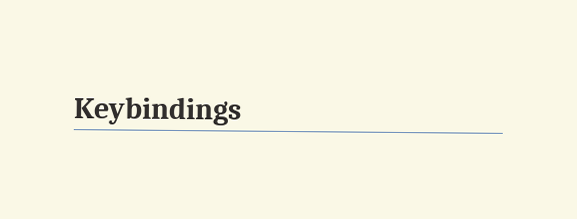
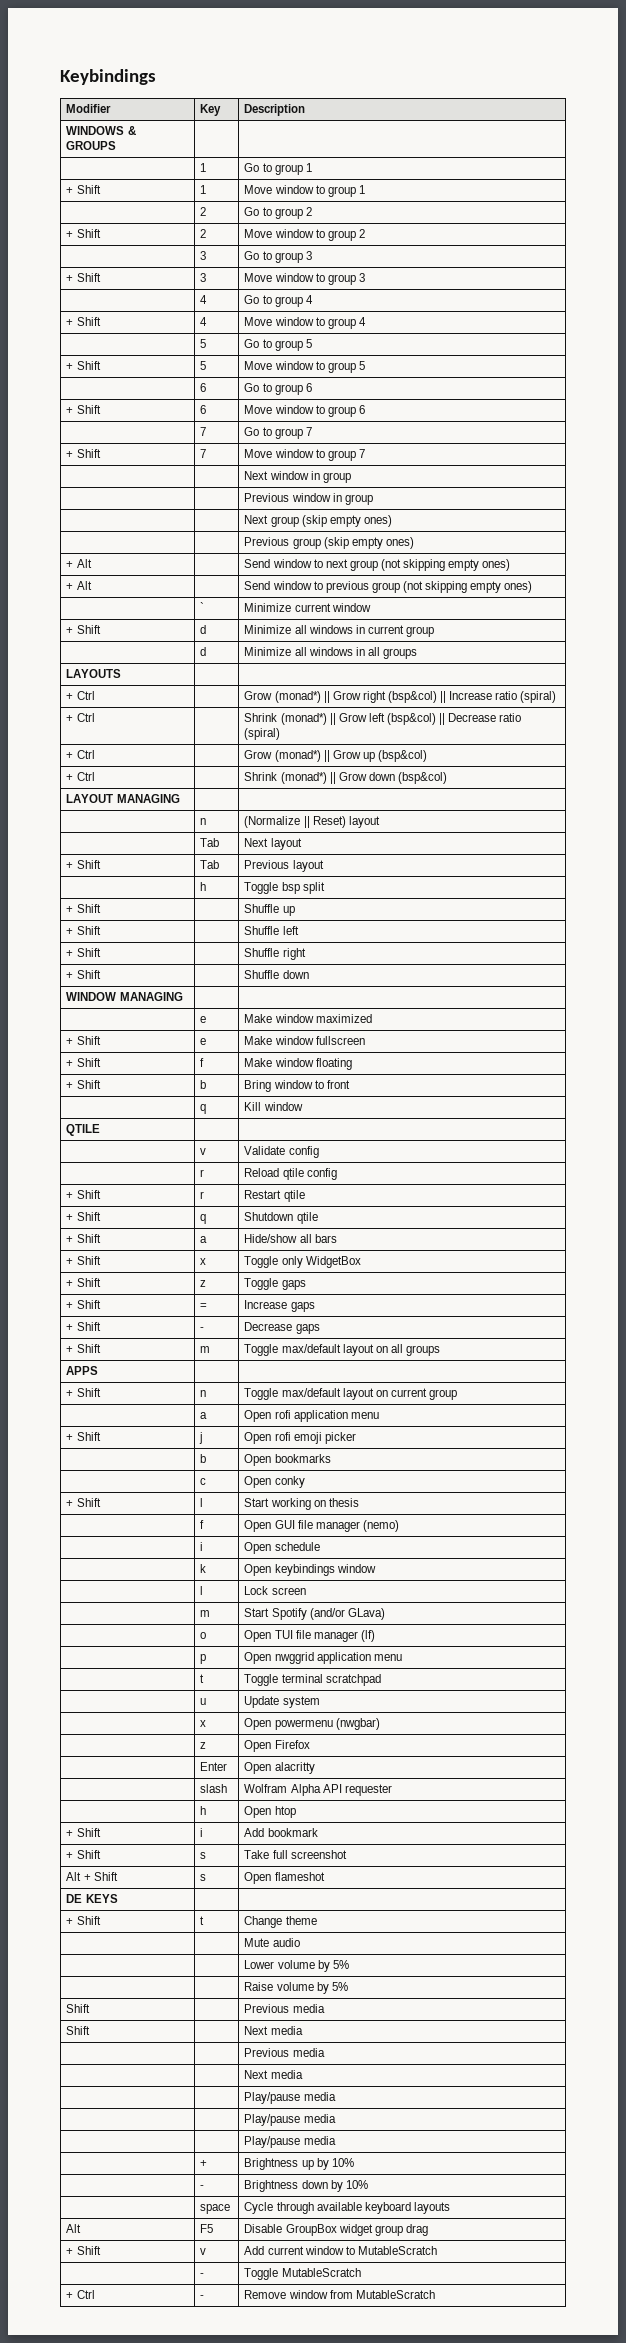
(242, 111) none -> [66,104,112,113] [200,104,222,116] [244,104,306,116] [66,126,136,135] [66,141,117,150] [200,163,207,172] [244,163,312,175] [66,185,101,194] [200,185,207,194] [244,185,365,197] [200,207,207,216] [244,207,312,219] [66,229,101,238] [200,229,207,238] [244,229,365,241] [200,251,207,260] [244,251,312,263] [66,273,101,282] [200,273,207,282] [244,273,365,285] [200,295,208,304] [244,295,313,307] [66,317,101,326] [200,317,208,326] [244,317,366,329] [200,339,207,348] [244,339,312,351] [66,361,101,370] [200,361,207,370] [244,361,365,373] [200,383,207,392] [244,383,312,395] [66,405,101,414] [200,405,207,414] [244,405,365,417] [200,427,207,436] [244,427,312,439] [66,449,101,458] [200,449,207,458] [244,449,365,461] [244,471,351,483] [244,493,373,505] [244,515,392,527] [244,537,414,549] [66,559,92,568] [244,559,511,571] [66,581,92,590] [244,581,533,593] [200,602,205,612] [244,603,371,612] [66,625,101,634] [200,625,207,634] [244,625,434,637] [200,647,207,656] [244,647,417,659] [66,669,122,678] [66,691,95,700] [244,691,557,703] [66,713,95,722] [244,713,522,725] [244,728,281,740] [66,750,95,759] [244,750,427,762] [66,772,95,781] [244,772,447,784] [66,794,180,803] [200,818,207,825] [244,816,380,828] [200,838,220,847] [244,838,302,850] [66,860,101,869] [200,860,220,869] [244,860,324,872] [200,882,207,891] [244,882,325,894] [66,904,101,913] [244,904,295,916] [66,926,101,935] [244,926,299,935] [66,948,101,957] [244,948,306,960] [66,970,101,979] [244,970,309,979] [66,992,183,1001] [200,1016,207,1023] [244,1014,372,1023] [66,1036,101,1045] [200,1038,207,1045] [244,1036,365,1045] [66,1058,101,1067] [200,1058,205,1067] [244,1058,352,1070] [66,1080,101,1089] [200,1080,207,1089] [244,1080,350,1092] [200,1104,207,1114] [244,1102,303,1111] [66,1124,101,1136] [200,1148,207,1155] [244,1146,319,1158] [200,1169,205,1177] [244,1168,337,1180] [66,1190,101,1199] [200,1191,205,1199] [244,1190,305,1202] [66,1212,101,1221] [200,1214,207,1224] [244,1212,318,1224] [66,1234,101,1243] [200,1236,208,1243] [244,1234,337,1243] [66,1256,101,1265] [200,1258,207,1265] [244,1256,361,1268] [66,1278,101,1287] [200,1280,207,1287] [244,1278,306,1290] [66,1300,101,1309] [200,1303,208,1309] [244,1300,315,1312] [66,1322,101,1331] [200,1327,205,1331] [244,1322,320,1334] [66,1344,101,1353] [200,1346,211,1353] [244,1344,440,1356] [66,1366,99,1375] [66,1388,101,1397] [200,1390,207,1397] [244,1388,457,1400] [200,1412,208,1419] [244,1410,379,1422] [66,1432,101,1441] [199,1432,204,1444] [244,1432,356,1444] [200,1454,207,1463] [244,1454,331,1466] [200,1478,207,1485] [244,1476,305,1488] [66,1498,101,1507] [200,1498,204,1507] [244,1498,359,1510] [200,1520,205,1529] [244,1520,399,1532] [200,1542,204,1551] [244,1542,320,1554] [200,1564,207,1573] [244,1564,376,1576] [200,1586,204,1595] [244,1586,306,1595] [200,1610,211,1617] [244,1608,385,1620] [200,1632,207,1639] [244,1630,375,1642] [200,1654,207,1664] [244,1652,402,1664] [200,1674,205,1683] [244,1674,381,1686] [200,1698,207,1705] [244,1696,320,1708] [200,1720,207,1727] [244,1718,380,1730] [200,1742,207,1749] [244,1740,310,1752] [200,1762,228,1771] [244,1762,315,1774] [200,1784,228,1793] [244,1784,392,1796] [200,1806,207,1815] [244,1806,296,1818] [66,1828,101,1837] [200,1828,204,1837] [244,1828,318,1837] [66,1850,101,1859] [200,1852,207,1859] [244,1850,347,1859] [66,1872,118,1881] [200,1874,207,1881] [244,1872,325,1884] [66,1894,118,1903] [66,1916,101,1925] [200,1916,205,1925] [244,1916,317,1928] [244,1938,300,1947] [244,1960,349,1972] [244,1982,348,1994] [66,2004,91,2013] [244,2004,325,2013] [66,2026,91,2035] [244,2026,303,2035] [244,2048,325,2057] [244,2070,303,2079] [244,2092,336,2104] [244,2114,336,2126] [244,2136,336,2148] [200,2160,208,2167] [244,2158,354,2170] [200,2185,205,2189] [244,2180,368,2192] [200,2204,231,2214] [244,2202,450,2214] [66,2224,82,2233] [200,2224,214,2233] [244,2224,428,2236] [66,2246,101,2255] [200,2248,207,2255] [244,2246,437,2255] [200,2273,205,2277] [244,2268,361,2280] [66,2290,95,2299] [200,2295,205,2299] [244,2290,435,2299] // Modifier | Key | Description // WINDOWS & GROUPS | | // | 1 | Go to group 1 // + Shift | 1 | Move window to group 1 // | 2 | Go to group 2 // + Shift | 2 | Move window to group 2 // | 3 | Go to group 3 // + Shift | 3 | Move window to group 3 // | 4 | Go to group 4 // + Shift | 4 | Move window to group 4 // | 5 | Go to group 5 // + Shift | 5 | Move window to group 5 // | 6 | Go to group 6 // + Shift | 6 | Move window to group 6 // | 7 | Go to group 7 // + Shift | 7 | Move window to group 7 // | | Next window in group // | | Previous window in group // | | Next group (skip empty ones) // | | Previous group (skip empty ones) // + Alt | | Send window to next group (not skipping empty ones) // + Alt | | Send window to previous group (not skipping empty ones) // | ` | Minimize current window // + Shift | d | Minimize all windows in current group // | d | Minimize all windows in all groups // LAYOUTS | | // + Ctrl | | Grow (monad*) || Grow right (bsp&col) || Increase ratio (spiral) // + Ctrl | | Shrink (monad*) || Grow left (bsp&col) || Decrease ratio (spiral) // + Ctrl | | Grow (monad*) || Grow up (bsp&col) // + Ctrl | | Shrink (monad*) || Grow down (bsp&col) // LAYOUT MANAGING | | // | n | (Normalize || Reset) layout // | Tab | Next layout // + Shift | Tab | Previous layout // | h | Toggle bsp split // + Shift | | Shuffle up // + Shift | | Shuffle left // + Shift | | Shuffle right // + Shift | | Shuffle down // WINDOW MANAGING | | // | e | Make window maximized // + Shift | e | Make window fullscreen // + Shift | f | Make window floating // + Shift | b | Bring window to front // | q | Kill window // QTILE | | // | v | Validate config // | r | Reload qtile config // + Shift | r | Restart qtile // + Shift | q | Shutdown qtile // + Shift | a | Hide/show all bars // + Shift | x | Toggle only WidgetBox // + Shift | z | Toggle gaps // + Shift | = | Increase gaps // + Shift | - | Decrease gaps // + Shift | m | Toggle max/default layout on all groups // APPS | | // + Shift | n | Toggle max/default layout on current group // | a | Open rofi application menu // + Shift | j | Open rofi emoji picker // | b | Open bookmarks // | c | Open conky // + Shift | l | Start working on thesis // | f | Open GUI file manager (nemo) // | i | Open schedule // | k | Open keybindings window // | l | Lock screen // | m | Start Spotify (and/or GLava) // | o | Open TUI file manager (lf) // | p | Open nwggrid application menu // | t | Toggle terminal scratchpad // | u | Update system // | x | Open powermenu (nwgbar) // | z | Open Firefox // | Enter | Open alacritty // | slash | Wolfram Alpha API requester // | h | Open htop // + Shift | i | Add bookmark // + Shift | s | Take full screenshot // Alt + Shift | s | Open flameshot // DE KEYS | | // + Shift | t | Change theme // | | Mute audio // | | Lower volume by 5% // | | Raise volume by 5% // Shift | | Previous media // Shift | | Next media // | | Previous media // | | Next media // | | Play/pause media // | | Play/pause media // | | Play/pause media // | + | Brightness up by 10% // | - | Brightness down by 10% // | space | Cycle through available keyboard layouts // Alt | F5 | Disable GroupBox widget group drag // + Shift | v | Add current window to MutableScratch // | - | Toggle MutableScratch // + Ctrl | - | Remove window from MutableScratch

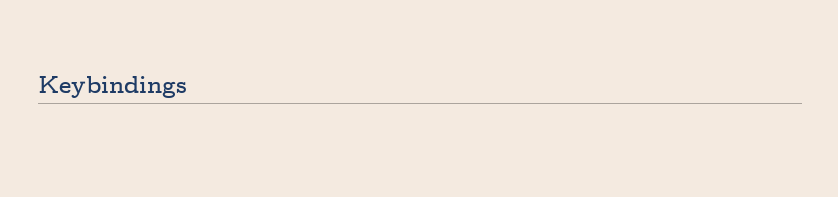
[66,104,112,113] [200,104,222,116] [244,104,306,116] [66,126,136,135] [66,141,117,150] [200,163,207,172] [244,163,312,175] [66,185,101,194] [200,185,207,194] [244,185,365,197] [200,207,207,216] [244,207,312,219] [66,229,101,238] [200,229,207,238] [244,229,365,241] [200,251,207,260] [244,251,312,263] [66,273,101,282] [200,273,207,282] [244,273,365,285] [200,295,208,304] [244,295,313,307] [66,317,101,326] [200,317,208,326] [244,317,366,329] [200,339,207,348] [244,339,312,351] [66,361,101,370] [200,361,207,370] [244,361,365,373] [200,383,207,392] [244,383,312,395] [66,405,101,414] [200,405,207,414] [244,405,365,417] [200,427,207,436] [244,427,312,439] [66,449,101,458] [200,449,207,458] [244,449,365,461] [244,471,351,483] [244,493,373,505] [244,515,392,527] [244,537,414,549] [66,559,92,568] [244,559,511,571] [66,581,92,590] [244,581,533,593] [200,602,205,612] [244,603,371,612] [66,625,101,634] [200,625,207,634] [244,625,434,637] [200,647,207,656] [244,647,417,659] [66,669,122,678] [66,691,95,700] [244,691,557,703] [66,713,95,722] [244,713,522,725] [244,728,281,740] [66,750,95,759] [244,750,427,762] [66,772,95,781] [244,772,447,784] [66,794,180,803] [200,818,207,825] [244,816,380,828] [200,838,220,847] [244,838,302,850] [66,860,101,869] [200,860,220,869] [244,860,324,872] [200,882,207,891] [244,882,325,894] [66,904,101,913] [244,904,295,916] [66,926,101,935] [244,926,299,935] [66,948,101,957] [244,948,306,960] [66,970,101,979] [244,970,309,979] [66,992,183,1001] [200,1016,207,1023] [244,1014,372,1023] [66,1036,101,1045] [200,1038,207,1045] [244,1036,365,1045] [66,1058,101,1067] [200,1058,205,1067] [244,1058,352,1070] [66,1080,101,1089] [200,1080,207,1089] [244,1080,350,1092] [200,1104,207,1114] [244,1102,303,1111] [66,1124,101,1136] [200,1148,207,1155] [244,1146,319,1158] [200,1169,205,1177] [244,1168,337,1180] [66,1190,101,1199] [200,1191,205,1199] [244,1190,305,1202] [66,1212,101,1221] [200,1214,207,1224] [244,1212,318,1224] [66,1234,101,1243] [200,1236,208,1243] [244,1234,337,1243] [66,1256,101,1265] [200,1258,207,1265] [244,1256,361,1268] [66,1278,101,1287] [200,1280,207,1287] [244,1278,306,1290] [66,1300,101,1309] [200,1303,208,1309] [244,1300,315,1312] [66,1322,101,1331] [200,1327,205,1331] [244,1322,320,1334] [66,1344,101,1353] [200,1346,211,1353] [244,1344,440,1356] [66,1366,99,1375] [66,1388,101,1397] [200,1390,207,1397] [244,1388,457,1400] [200,1412,208,1419] [244,1410,379,1422] [66,1432,101,1441] [199,1432,204,1444] [244,1432,356,1444] [200,1454,207,1463] [244,1454,331,1466] [200,1478,207,1485] [244,1476,305,1488] [66,1498,101,1507] [200,1498,204,1507] [244,1498,359,1510] [200,1520,205,1529] [244,1520,399,1532] [200,1542,204,1551] [244,1542,320,1554] [200,1564,207,1573] [244,1564,376,1576] [200,1586,204,1595] [244,1586,306,1595] [200,1610,211,1617] [244,1608,385,1620] [200,1632,207,1639] [244,1630,375,1642] [200,1654,207,1664] [244,1652,402,1664] [200,1674,205,1683] [244,1674,381,1686] [200,1698,207,1705] [244,1696,320,1708] [200,1720,207,1727] [244,1718,380,1730] [200,1742,207,1749] [244,1740,310,1752] [200,1762,228,1771] [244,1762,315,1774] [200,1784,228,1793] [244,1784,392,1796] [200,1806,207,1815] [244,1806,296,1818] [66,1828,101,1837] [200,1828,204,1837] [244,1828,318,1837] [66,1850,101,1859] [200,1852,207,1859] [244,1850,347,1859] [66,1872,118,1881] [200,1874,207,1881] [244,1872,325,1884] [66,1894,118,1903] [66,1916,101,1925] [200,1916,205,1925] [244,1916,317,1928] [244,1938,300,1947] [244,1960,349,1972] [244,1982,348,1994] [66,2004,91,2013] [244,2004,325,2013] [66,2026,91,2035] [244,2026,303,2035] [244,2048,325,2057] [244,2070,303,2079] [244,2092,336,2104] [244,2114,336,2126] [244,2136,336,2148] [200,2160,208,2167] [244,2158,354,2170] [200,2185,205,2189] [244,2180,368,2192] [200,2204,231,2214] [244,2202,450,2214] [66,2224,82,2233] [200,2224,214,2233] [244,2224,428,2236] [66,2246,101,2255] [200,2248,207,2255] [244,2246,437,2255] [200,2273,205,2277] [244,2268,361,2280] [66,2290,95,2299] [200,2295,205,2299] [244,2290,435,2299] // Modifier | Key | Description // WINDOWS & GROUPS | | // | 1 | Go to group 1 // + Shift | 1 | Move window to group 1 // | 2 | Go to group 2 // + Shift | 2 | Move window to group 2 // | 3 | Go to group 3 // + Shift | 3 | Move window to group 3 // | 4 | Go to group 4 // + Shift | 4 | Move window to group 4 // | 5 | Go to group 5 // + Shift | 5 | Move window to group 5 // | 6 | Go to group 6 // + Shift | 6 | Move window to group 6 // | 7 | Go to group 7 // + Shift | 7 | Move window to group 7 // | | Next window in group // | | Previous window in group // | | Next group (skip empty ones) // | | Previous group (skip empty ones) // + Alt | | Send window to next group (not skipping empty ones) // + Alt | | Send window to previous group (not skipping empty ones) // | ` | Minimize current window // + Shift | d | Minimize all windows in current group // | d | Minimize all windows in all groups // LAYOUTS | | // + Ctrl | | Grow (monad*) || Grow right (bsp&col) || Increase ratio (spiral) // + Ctrl | | Shrink (monad*) || Grow left (bsp&col) || Decrease ratio (spiral) // + Ctrl | | Grow (monad*) || Grow up (bsp&col) // + Ctrl | | Shrink (monad*) || Grow down (bsp&col) // LAYOUT MANAGING | | // | n | (Normalize || Reset) layout // | Tab | Next layout // + Shift | Tab | Previous layout // | h | Toggle bsp split // + Shift | | Shuffle up // + Shift | | Shuffle left // + Shift | | Shuffle right // + Shift | | Shuffle down // WINDOW MANAGING | | // | e | Make window maximized // + Shift | e | Make window fullscreen // + Shift | f | Make window floating // + Shift | b | Bring window to front // | q | Kill window // QTILE | | // | v | Validate config // | r | Reload qtile config // + Shift | r | Restart qtile // + Shift | q | Shutdown qtile // + Shift | a | Hide/show all bars // + Shift | x | Toggle only WidgetBox // + Shift | z | Toggle gaps // + Shift | = | Increase gaps // + Shift | - | Decrease gaps // + Shift | m | Toggle max/default layout on all groups // APPS | | // + Shift | n | Toggle max/default layout on current group // | a | Open rofi application menu // + Shift | j | Open rofi emoji picker // | b | Open bookmarks // | c | Open conky // + Shift | l | Start working on thesis // | f | Open GUI file manager (nemo) // | i | Open schedule // | k | Open keybindings window // | l | Lock screen // | m | Start Spotify (and/or GLava) // | o | Open TUI file manager (lf) // | p | Open nwggrid application menu // | t | Toggle terminal scratchpad // | u | Update system // | x | Open powermenu (nwgbar) // | z | Open Firefox // | Enter | Open alacritty // | slash | Wolfram Alpha API requester // | h | Open htop // + Shift | i | Add bookmark // + Shift | s | Take full screenshot // Alt + Shift | s | Open flameshot // DE KEYS | | // + Shift | t | Change theme // | | Mute audio // | | Lower volume by 5% // | | Raise volume by 5% // Shift | | Previous media // Shift | | Next media // | | Previous media // | | Next media // | | Play/pause media // | | Play/pause media // | | Play/pause media // | + | Brightness up by 10% // | - | Brightness down by 10% // | space | Cycle through available keyboard layouts // Alt | F5 | Disable GroupBox widget group drag // + Shift | v | Add current window to MutableScratch // | - | Toggle MutableScratch // + Ctrl | - | Remove window from MutableScratch -> (187, 87) none

